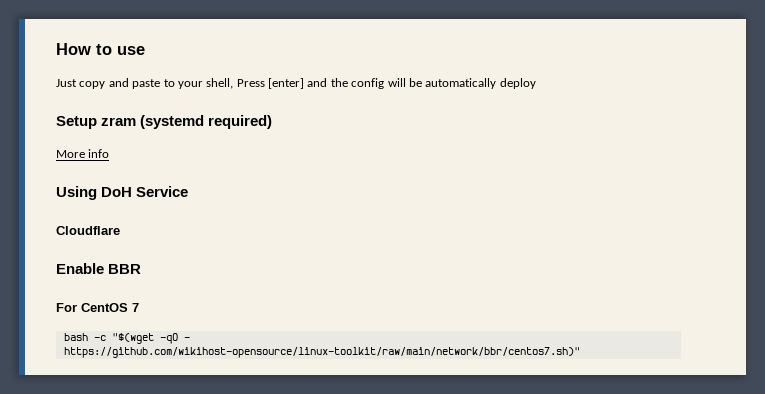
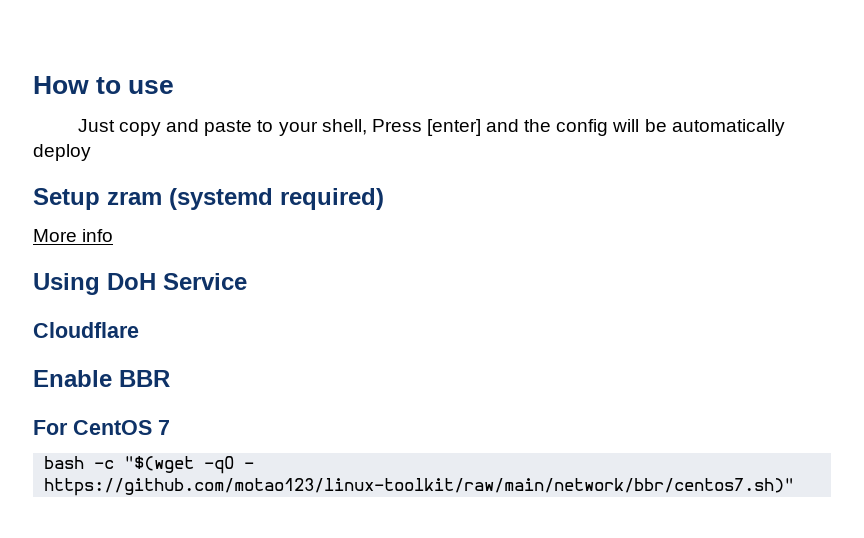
[63,347,580,358] https://github.com/wikihost-opensource/linux-toolkit/raw/main/network/bbr/centos7.sh)" -> [44,478,795,496] https://github.com/motao123/linux-toolkit/raw/main/network/bbr/centos7.sh)"

